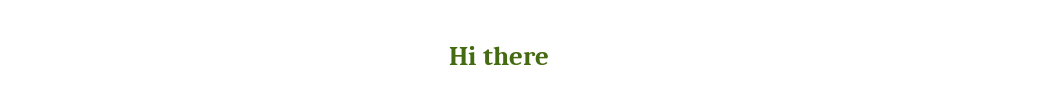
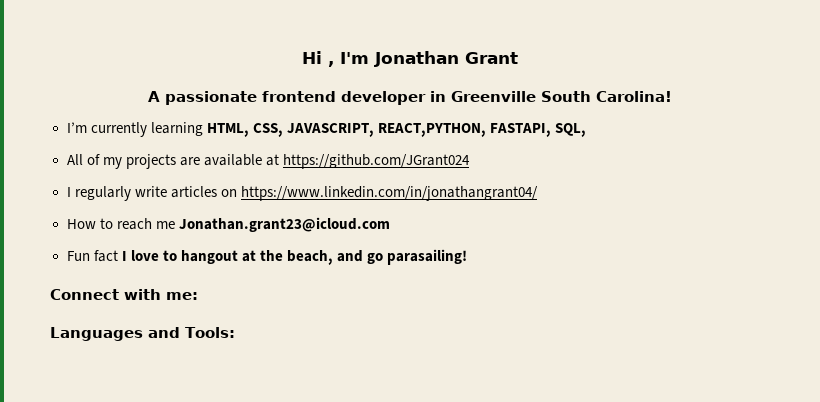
[483,46,550,65] there -> [328,51,518,67] [148,91,672,105] [66,122,586,137] [66,154,470,169] [66,186,538,201] [66,217,390,232] [66,249,468,265] [50,289,198,300] [50,327,235,341] , I'm Jonathan Grant // A passionate frontend developer in Greenville South Carolina! // I’m currently learning HTML, CSS, JAVASCRIPT, REACT,PYTHON, FASTAPI, SQL, // All of my projects are available at https://github.com/JGrant024 // I regularly write articles on https://www.linkedin.com/in/jonathangrant04/ // How to reach me Jonathan.grant23@icloud.com // Fun fact I love to hangout at the beach, and go parasailing! // Connect with me: // Languages and Tools:

